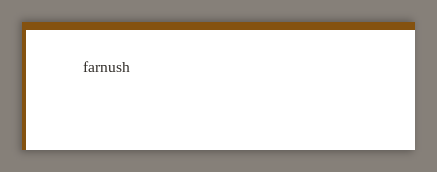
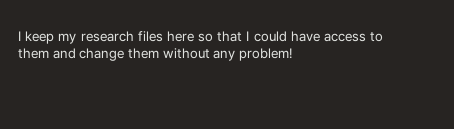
[83,61,130,72] farnush -> [18,31,384,44] [18,48,292,61] I keep my research files here so that I could have access to them and change them without any problem!

